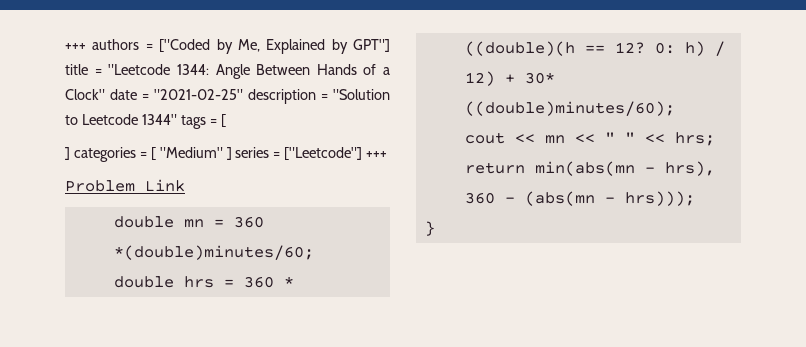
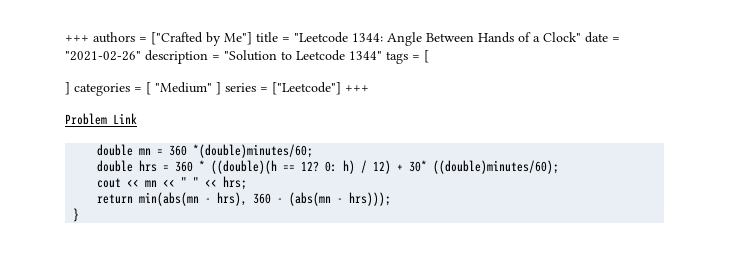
[159,39,390,54] ["Coded by Me, Explained by GPT"] -> [151,32,252,46] ["Crafted by Me"]
[154,89,243,100] "2021-02-25" -> [65,51,141,61] "2021-02-26"

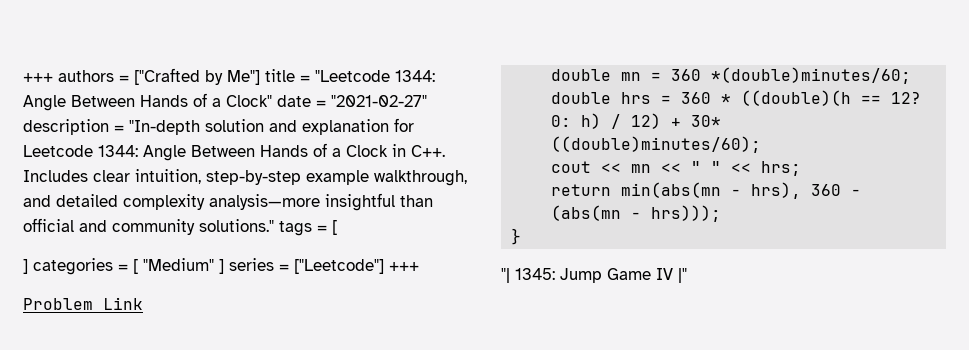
[65,51,141,61] "2021-02-26" -> [331,95,427,107] "2021-02-27"
[224,50,382,61] "Solution to Leetcode 1344" -> [129,118,414,135] [23,143,445,161] [23,169,467,186] [23,193,433,211] [23,218,274,235] "In-depth solution and explanation for Leetcode 1344: Angle Between Hands of a Clock in C++. Includes clear intuition, step-by-step example walkthrough, and detailed complexity analysis—more insightful than official and community solutions."
(80, 215) none -> [501,268,687,283] // "| 1345: Jump Game IV |"

